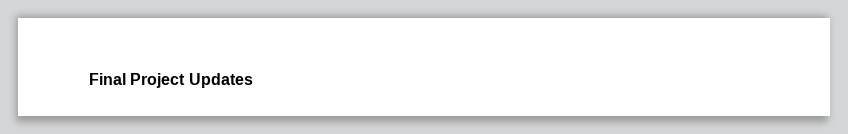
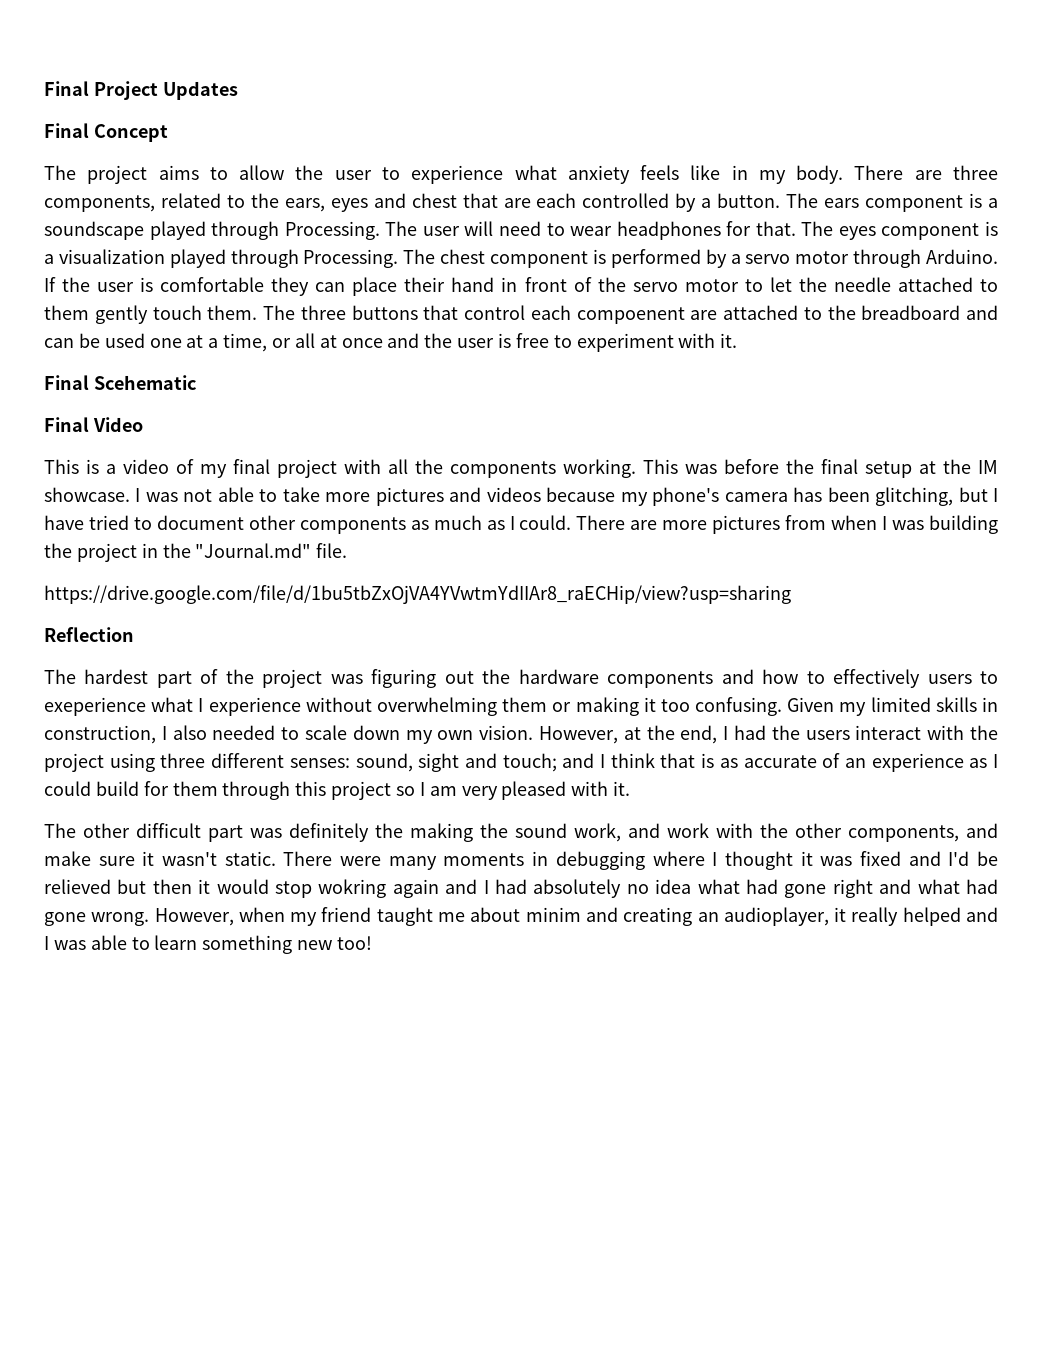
(253, 80) none -> [44,123,168,142] [44,165,999,184] [44,193,998,212] [44,221,998,240] [44,249,999,268] [44,277,998,296] [44,305,998,324] [44,333,738,352] [44,375,196,390] [44,417,143,432] [44,459,998,478] [44,487,999,506] [44,515,998,534] [44,543,348,562] [44,585,791,604] [44,627,134,642] [44,669,999,688] [44,697,998,716] [44,725,998,744] [44,753,999,772] [44,781,631,800] [44,823,998,842] [44,851,999,870] [44,879,998,898] [44,907,998,926] [44,935,373,954] // Final Concept // The project aims to allow the user to experience what anxiety feels like in my body. There are three components, related to the ears, eyes and chest that are each controlled by a button. The ears component is a soundscape played through Processing. The user will need to wear headphones for that. The eyes component is a visualization played through Processing. The chest component is performed by a servo motor through Arduino. If the user is comfortable they can place their hand in front of the servo motor to let the needle attached to them gently touch them. The three buttons that control each compoenent are attached to the breadboard and can be used one at a time, or all at once and the user is free to experiment with it. // Final Scehematic // Final Video // This is a video of my final project with all the components working. This was before the final setup at the IM showcase. I was not able to take more pictures and videos because my phone's camera has been glitching, but I have tried to document other components as much as I could. There are more pictures from when I was building the project in the "Journal.md" file. // https://drive.google.com/file/d/1bu5tbZxOjVA4YVwtmYdIIAr8_raECHip/view?usp=sharing // Reflection // The hardest part of the project was figuring out the hardware components and how to effectively users to exeperience what I experience without overwhelming them or making it too confusing. Given my limited skills in construction, I also needed to scale down my own vision. However, at the end, I had the users interact with the project using three different senses: sound, sight and touch; and I think that is as accurate of an experience as I could build for them through this project so I am very pleased with it. // The other difficult part was definitely the making the sound work, and work with the other components, and make sure it wasn't static. There were many moments in debugging where I thought it was fixed and I'd be relieved but then it would stop wokring again and I had absolutely no idea what had gone right and what had gone wrong. However, when my friend taught me about minim and creating an audioplayer, it really helped and I was able to learn something new too!

